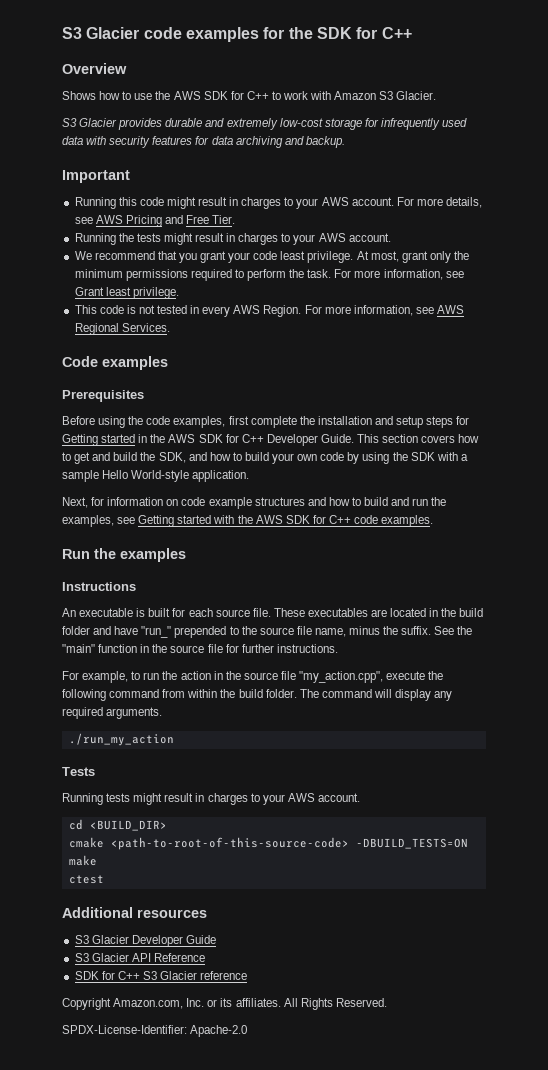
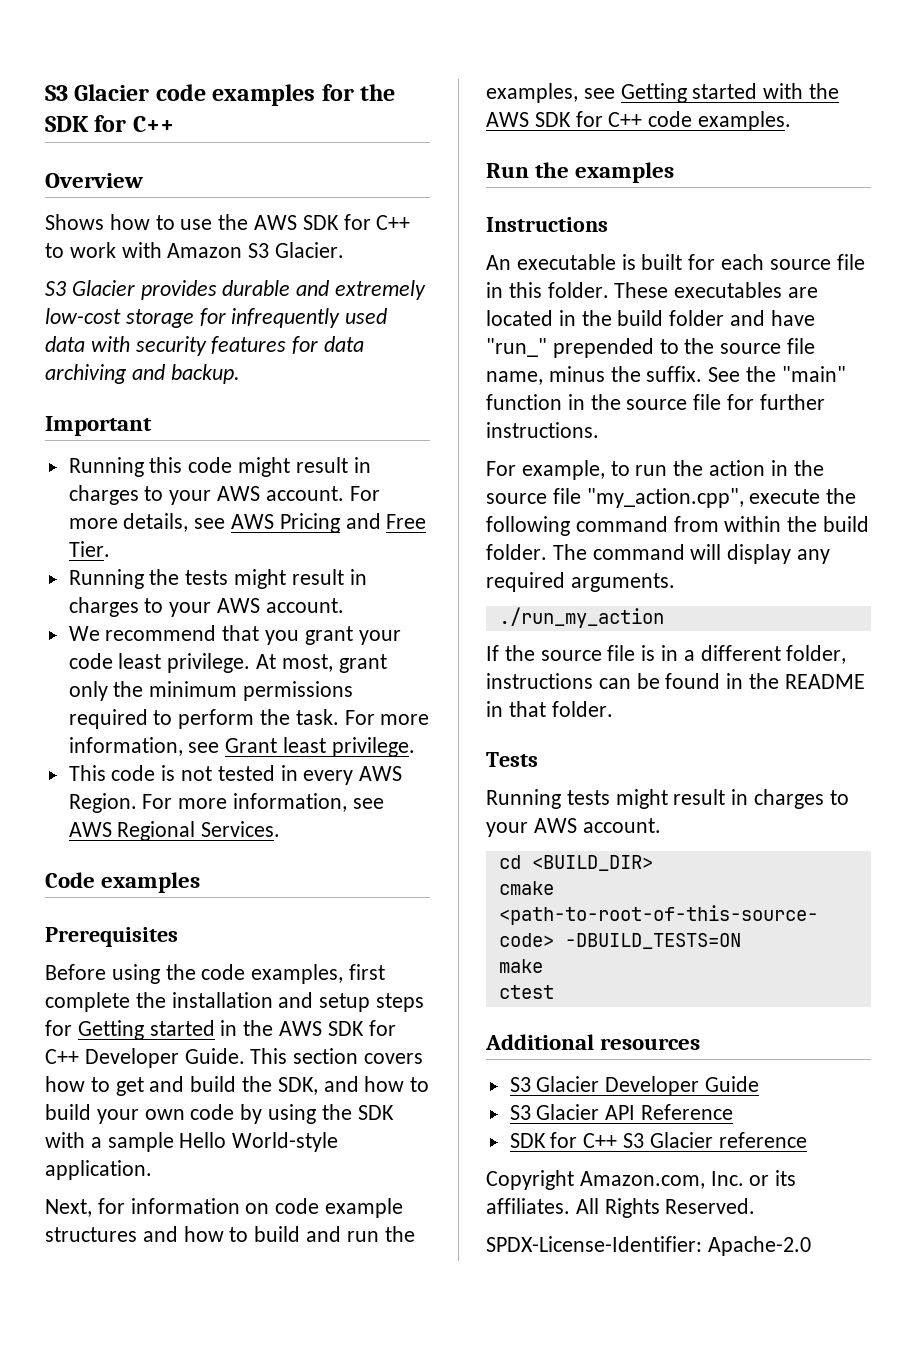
[252,608,271,617] file. -> [836,254,865,270] [486,282,609,298] file in this folder.
(174, 739) none -> [486,645,847,664] [486,673,865,689] [486,701,613,717] // If the source file is in a different folder, instructions can be found in the README in that folder.

